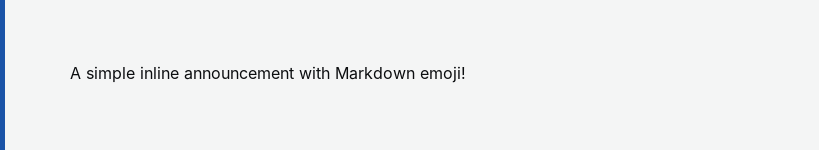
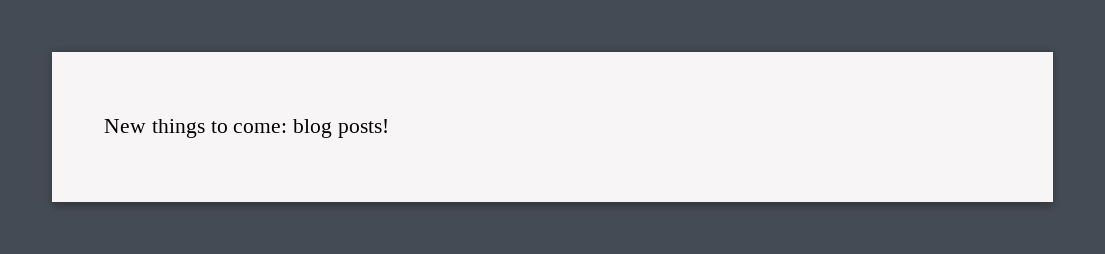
[70,66,466,83] A simple inline announcement with Markdown emoji! -> [104,119,390,138] New things to come: blog posts!

